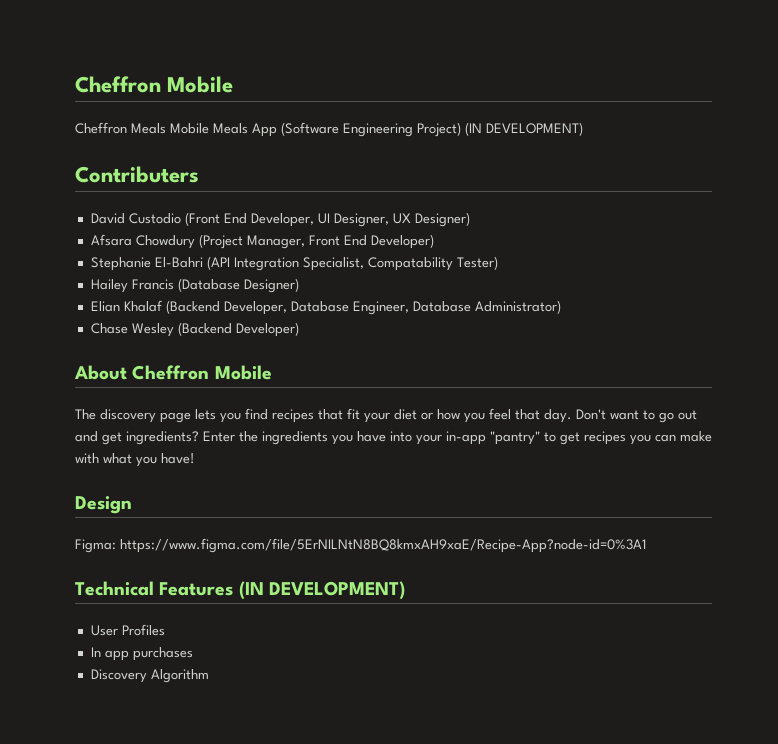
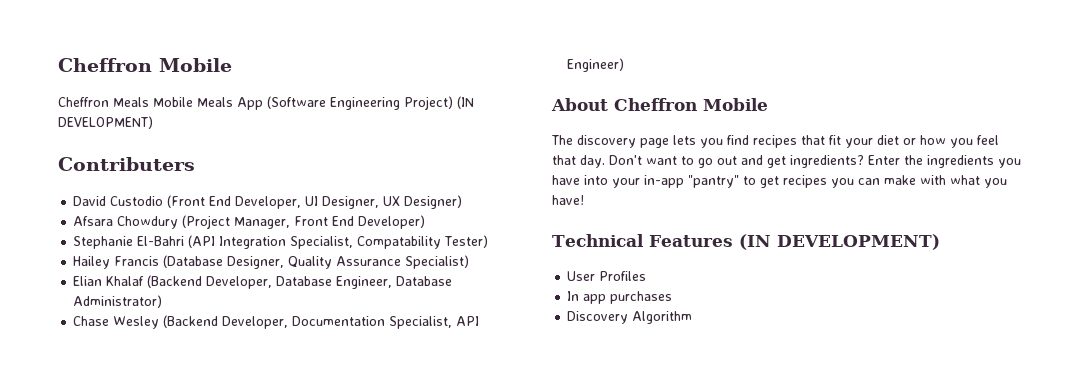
[243,278,299,293] Designer) -> [227,255,470,269] Designer, Quality Assurance Specialist)
[235,322,299,337] Developer) -> [222,316,480,329] [567,58,625,72] Developer, Documentation Specialist, API Engineer)
[75,496,132,514] [75,538,646,553] // Design // Figma: https://www.figma.com/file/5ErNILNtN8BQ8kmxAH9xaE/Recipe-App?node-id=0%3A1 -> (584, 200) none

